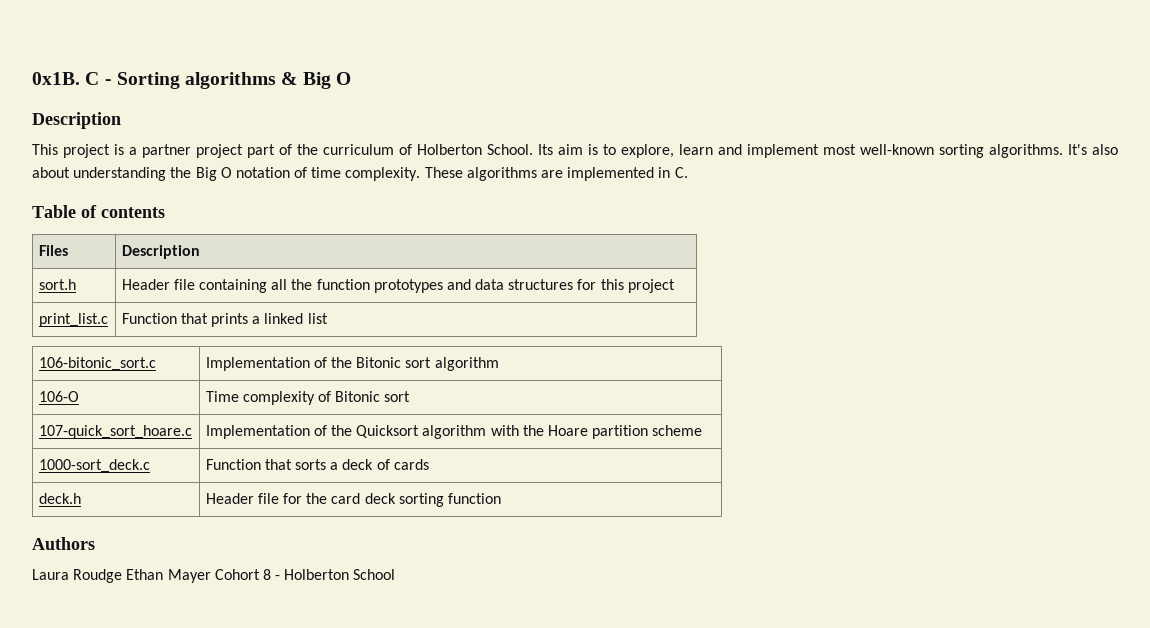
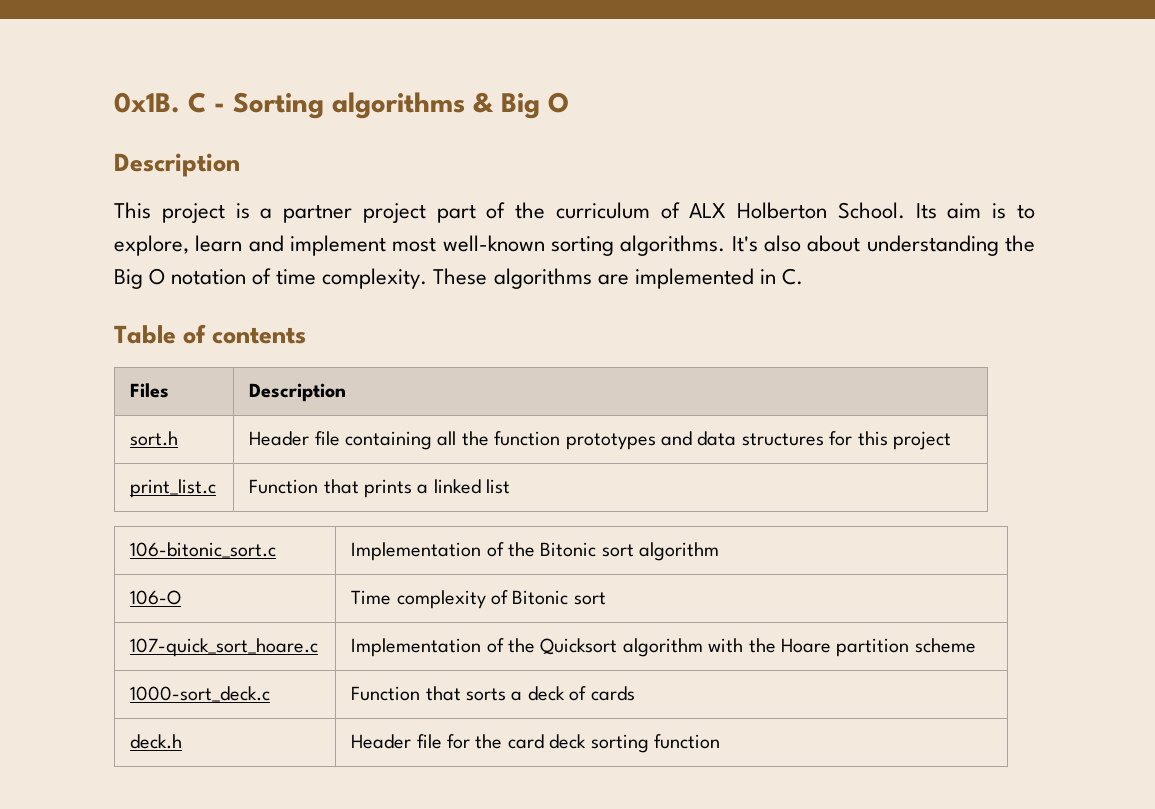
(412, 149) none -> [689,203,727,218] ALX
[32,537,95,550] [32,569,396,583] // Authors // Laura Roudge Ethan Mayer Cohort 8 - Holberton School -> (721, 741) none

